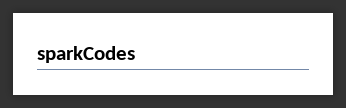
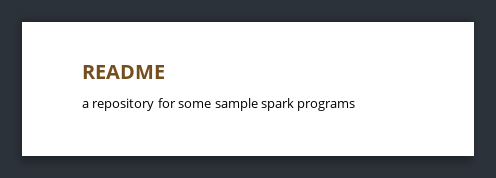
[37,46,135,63] sparkCodes -> [82,65,165,79] [82,98,356,111] README // a repository for some sample spark programs

